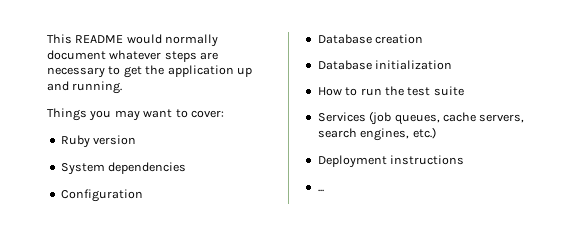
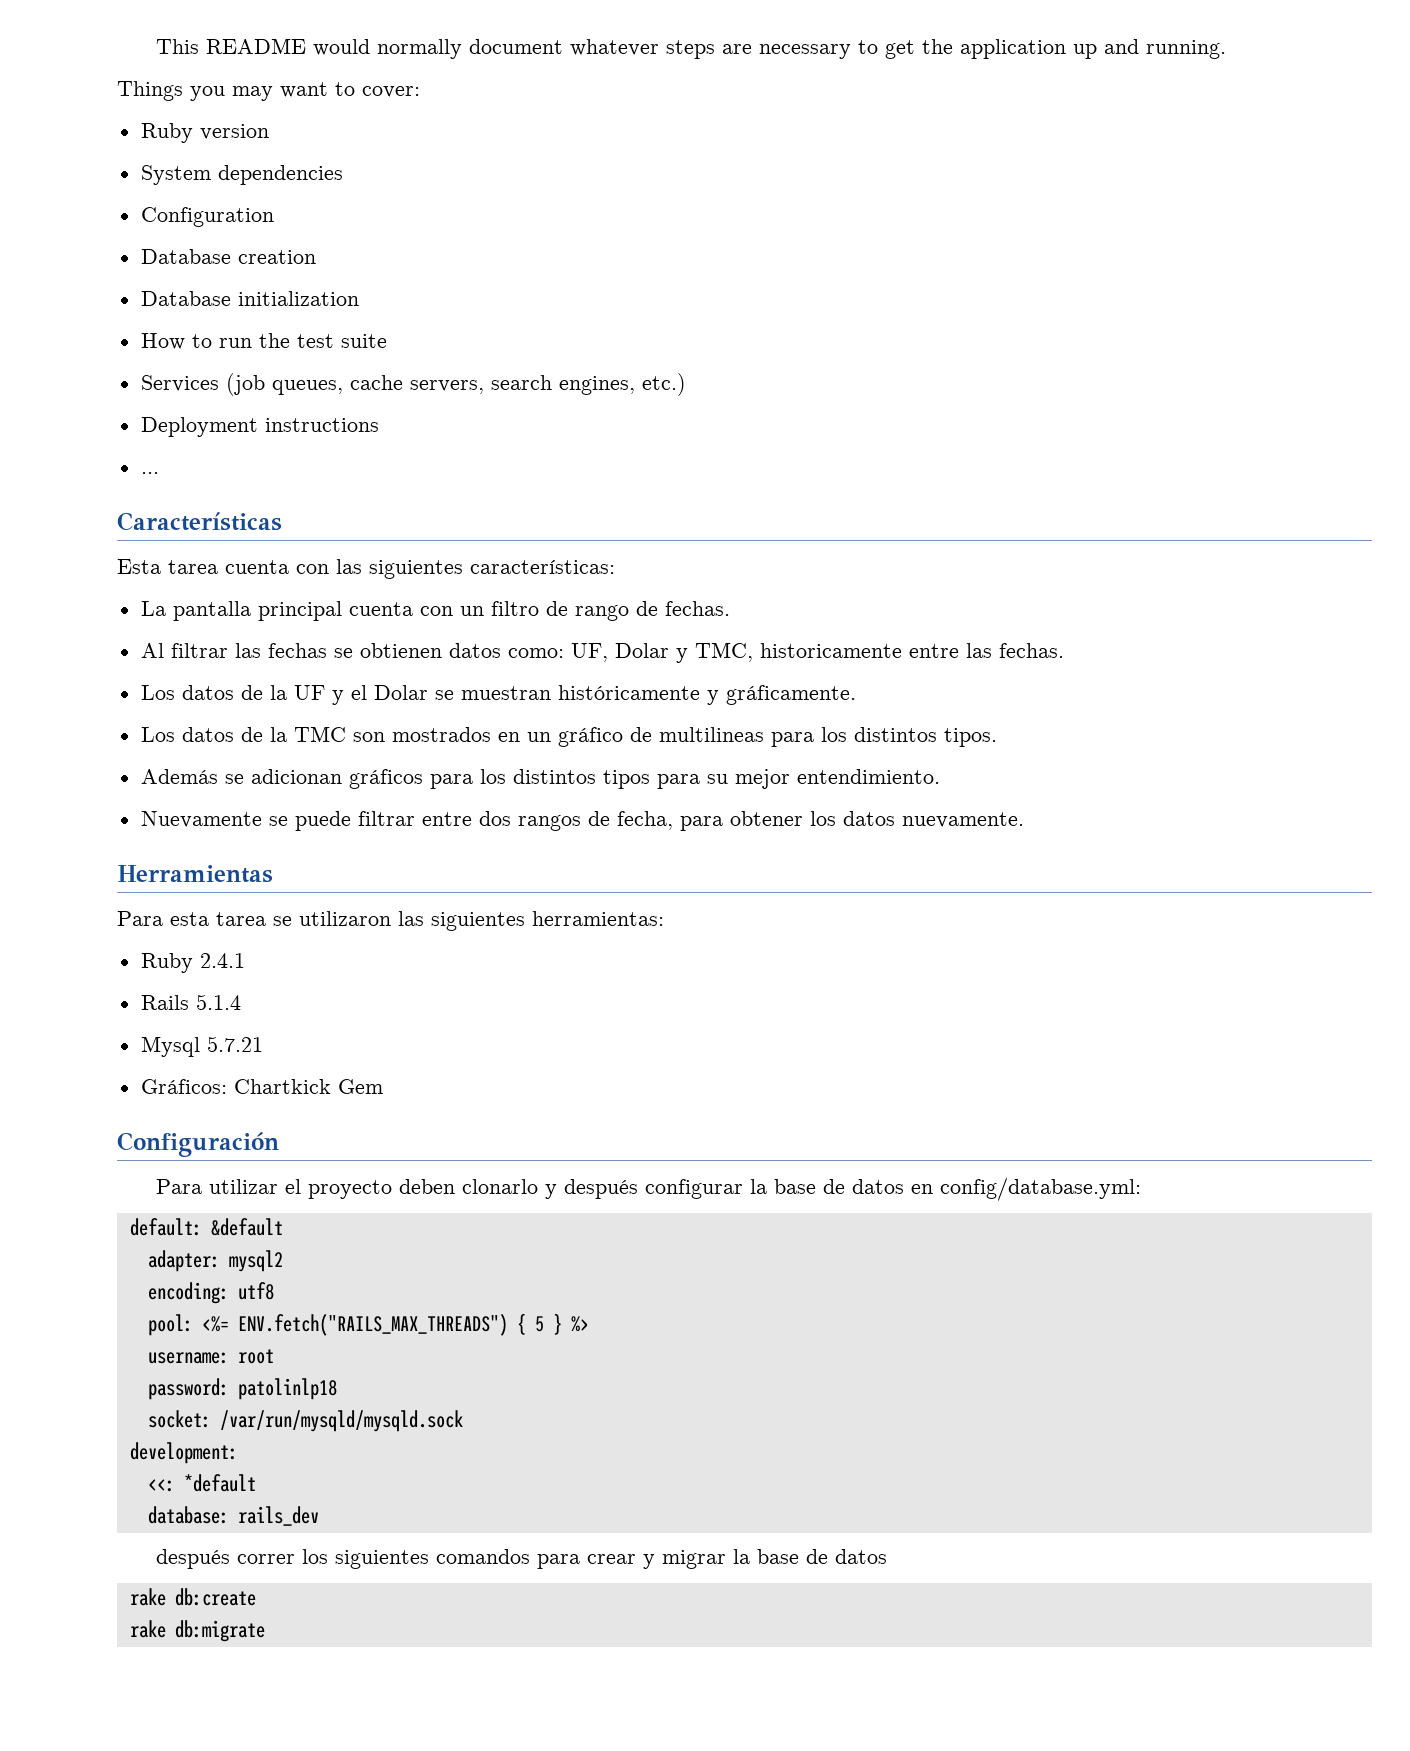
(324, 190) none -> [117,512,282,531] [117,559,615,579] [140,601,730,621] [140,642,1064,663] [140,685,856,705] [140,726,997,747] [140,769,940,789] [140,811,1024,831] [117,865,273,883] [117,911,664,931] [140,953,245,973] [140,994,241,1010] [140,1036,263,1057] [140,1079,383,1094] [117,1132,279,1157] [156,1177,1142,1201] [129,1218,283,1236] [147,1250,283,1272] [147,1282,274,1304] [147,1313,589,1336] [147,1349,274,1364] [147,1378,337,1400] [147,1410,463,1432] [129,1442,238,1464] [147,1474,256,1492] [147,1506,319,1526] [156,1549,888,1569] [129,1588,256,1606] [129,1620,265,1642] // Características // Esta tarea cuenta con las siguientes características: // La pantalla principal cuenta con un filtro de rango de fechas. // Al filtrar las fechas se obtienen datos como: UF, Dolar y TMC, historicamente entre las fechas. // Los datos de la UF y el Dolar se muestran históricamente y gráficamente. // Los datos de la TMC son mostrados en un gráfico de multilineas para los distintos tipos. // Además se adicionan gráficos para los distintos tipos para su mejor entendimiento. // Nuevamente se puede filtrar entre dos rangos de fecha, para obtener los datos nuevamente. // Herramientas // Para esta tarea se utilizaron las siguientes herramientas: // Ruby 2.4.1 // Rails 5.1.4 // Mysql 5.7.21 // Gráficos: Chartkick Gem // Configuración // Para utilizar el proyecto deben clonarlo y después configurar la base de datos en config/database.yml: // default: &default // adapter: mysql2 // encoding: utf8 // pool: <%= ENV.fetch("RAILS_MAX_THREADS") { 5 } %> // username: root // password: patolinlp18 // socket: /var/run/mysqld/mysqld.sock // development: // <<: *default // database: rails_dev // después correr los siguientes comandos para crear y migrar la base de datos // rake db:create // rake db:migrate

